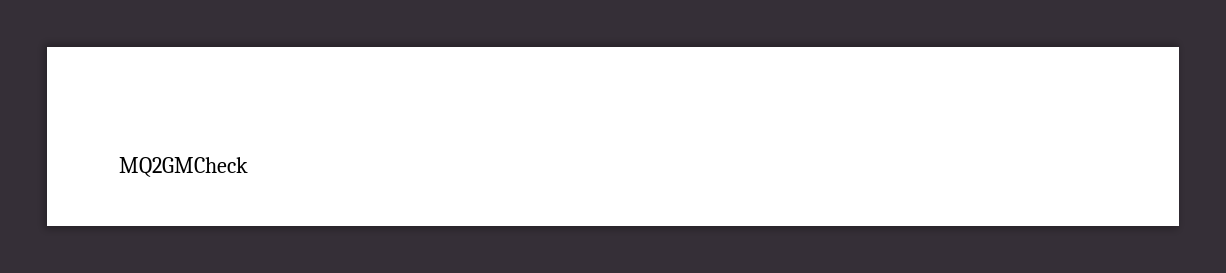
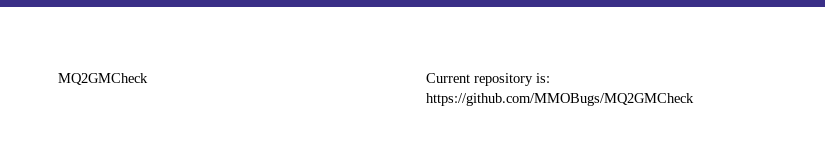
(248, 167) none -> [426,73,550,86] [426,93,694,106] // Current repository is: https://github.com/MMOBugs/MQ2GMCheck

